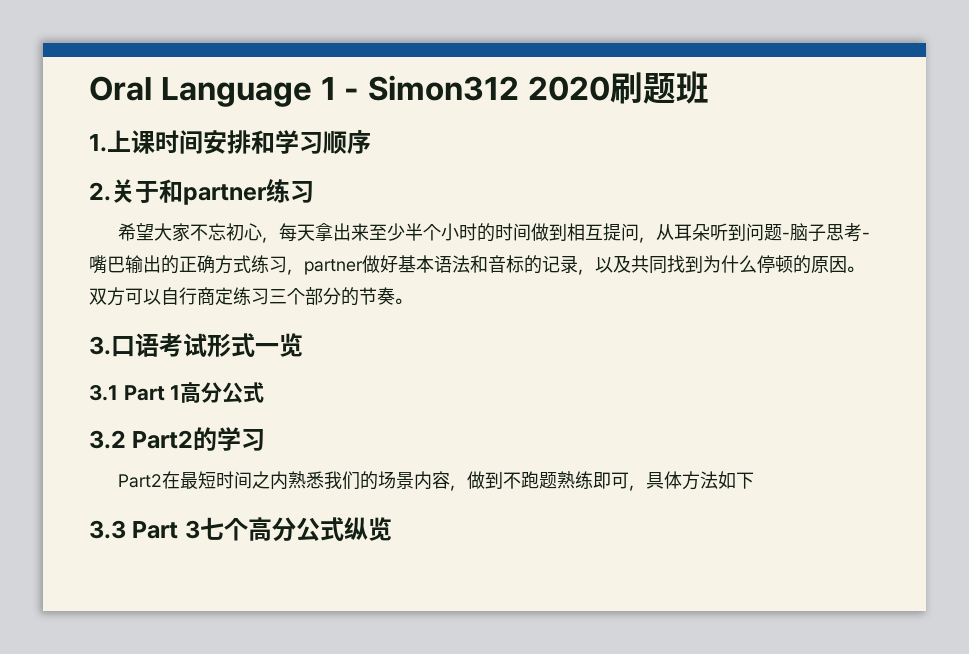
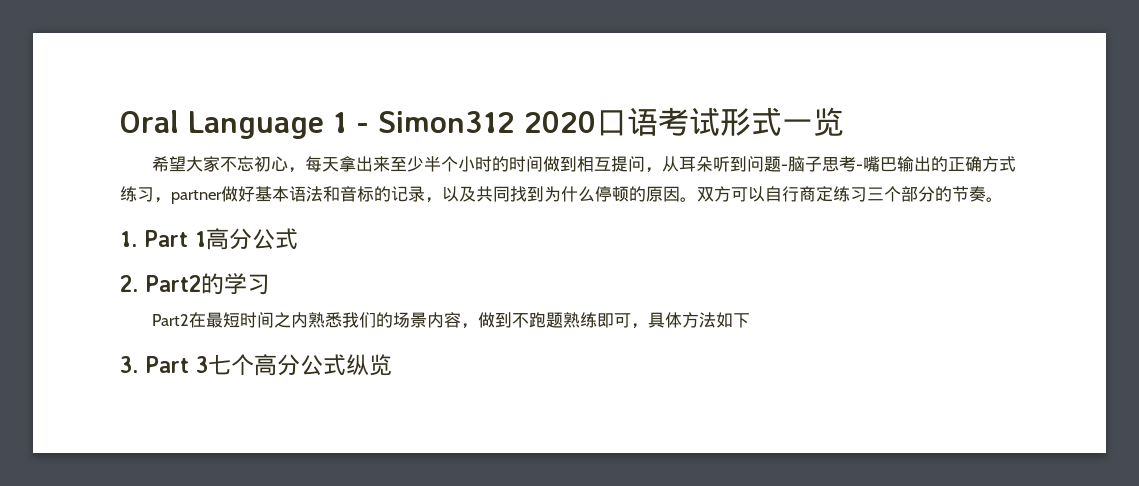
[609,71,709,104] [89,130,371,154] [89,179,314,205] 刷题班 // 1.上课时间安排和学习顺序 // 2.关于和partner练习 -> [596,107,844,136] 口语考试形式一览
[89,333,303,357] [89,384,118,401] 3.口语考试形式一览 // 3.1 -> [120,231,137,247] 1.
[89,430,126,449] 3.2 -> [120,275,138,292] 2.
[89,520,126,539] 3.3 -> [120,356,138,373] 3.

